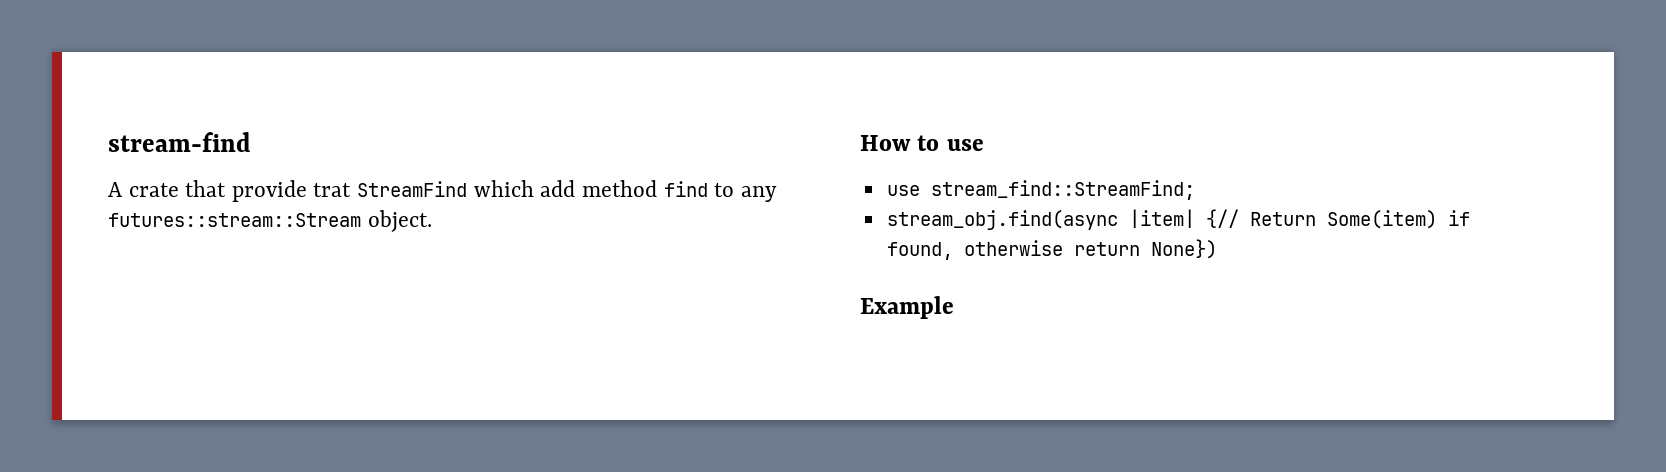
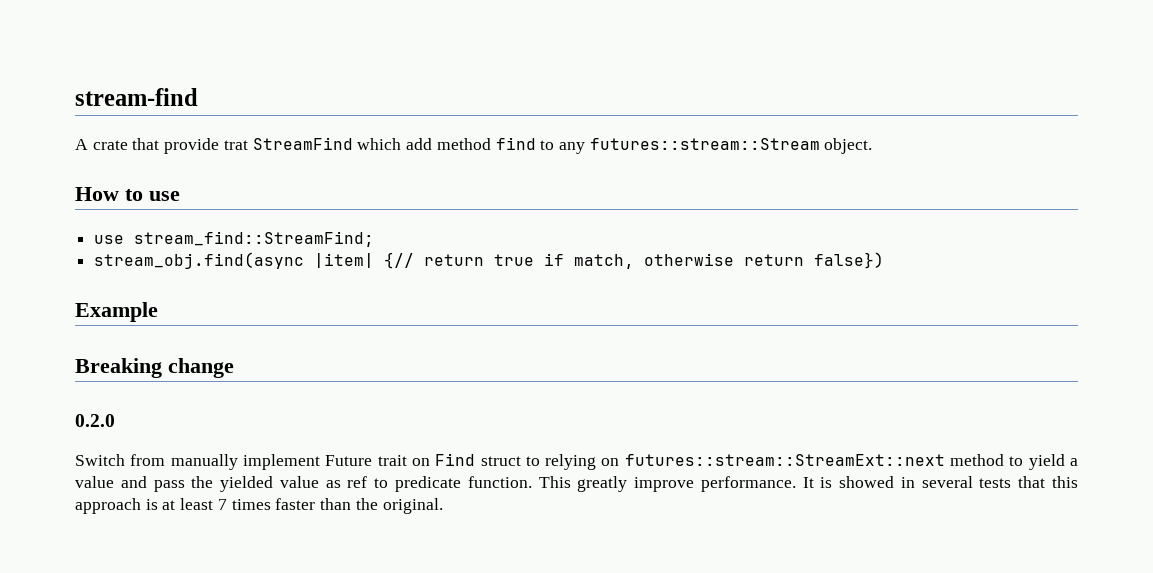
[1249,210,1470,229] [886,242,953,260] Return Some(item) if found, -> [424,253,635,269] return true if match,
[1150,239,1217,259] None}) -> [814,252,885,269] false})
(954, 307) none -> [75,358,234,378] [75,414,115,427] [75,453,1078,470] [75,476,1078,492] [75,498,443,514] // Breaking change // 0.2.0 // Switch from manually implement Future trait on Find struct to relying on futures::stream::StreamExt::next method to yield a value and pass the yielded value as ref to predicate function. This greatly improve performance. It is showed in several tests that this approach is at least 7 times faster than the original.

